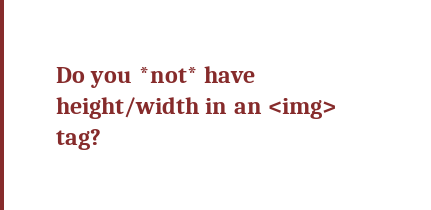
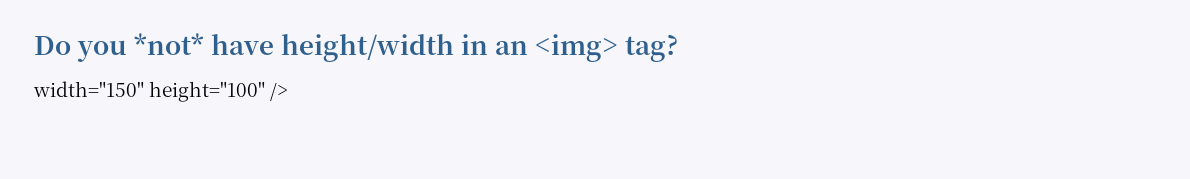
(101, 139) none -> [33,81,289,102] // width="150" height="100" />

